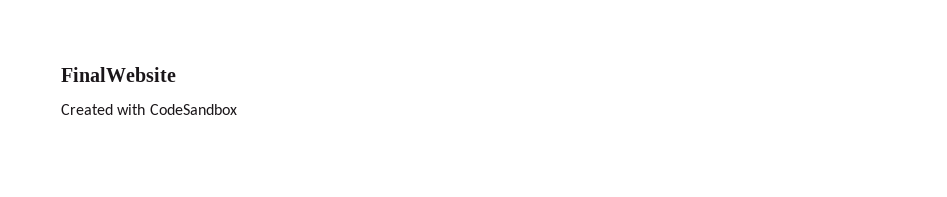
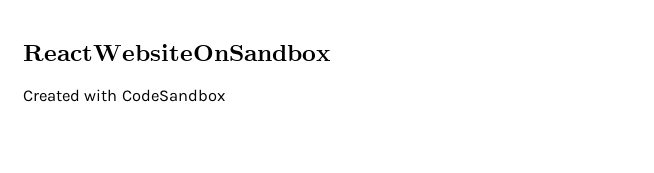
[61,67,176,82] FinalWebsite -> [23,44,331,61] ReactWebsiteOnSandbox

